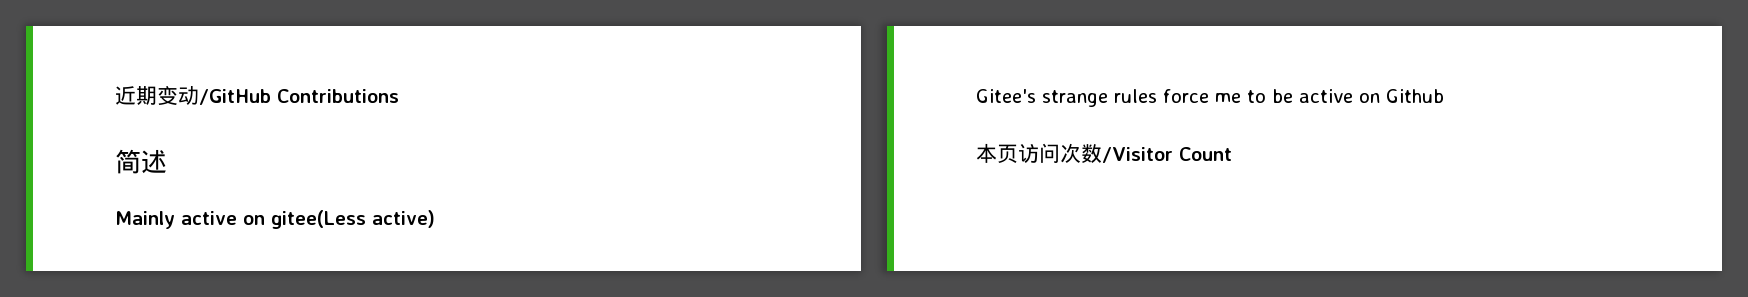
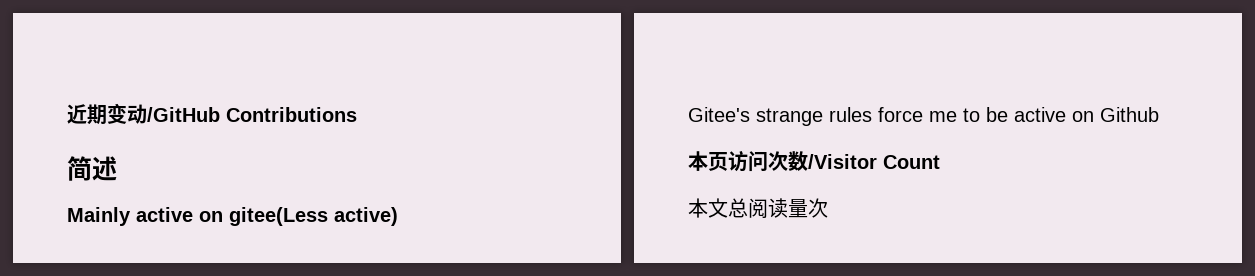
(1232, 154) none -> [688,198,828,218] // 本文总阅读量次

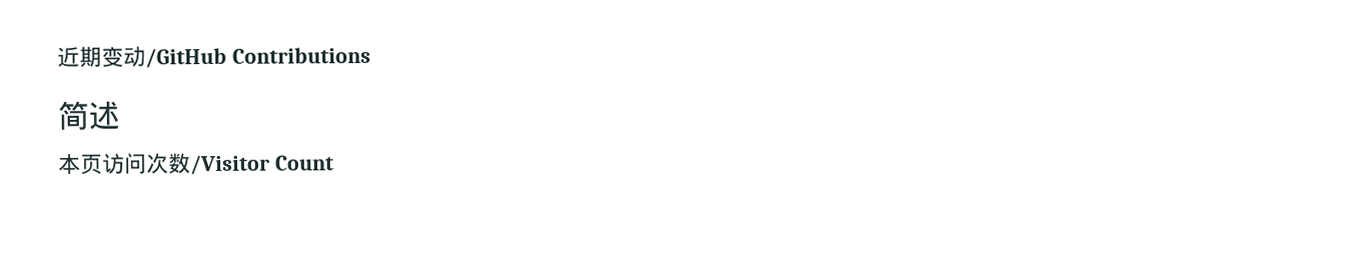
[67,207,398,226] [688,107,1159,126] // Mainly active on gitee(Less active) // Gitee's strange rules force me to be active on Github -> (120, 115) none
[688,198,828,218] // 本文总阅读量次 -> (334, 163) none

